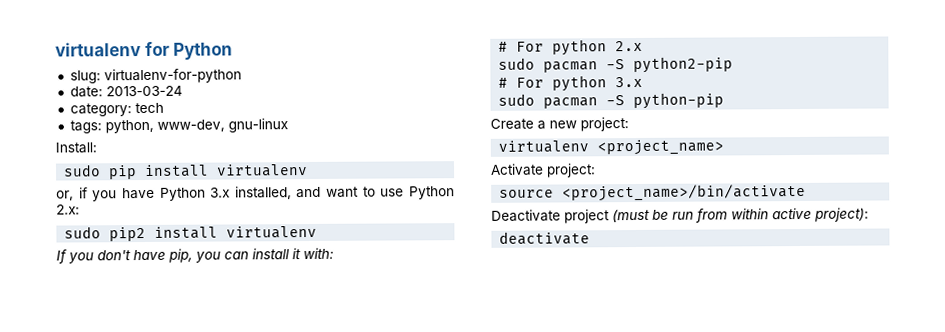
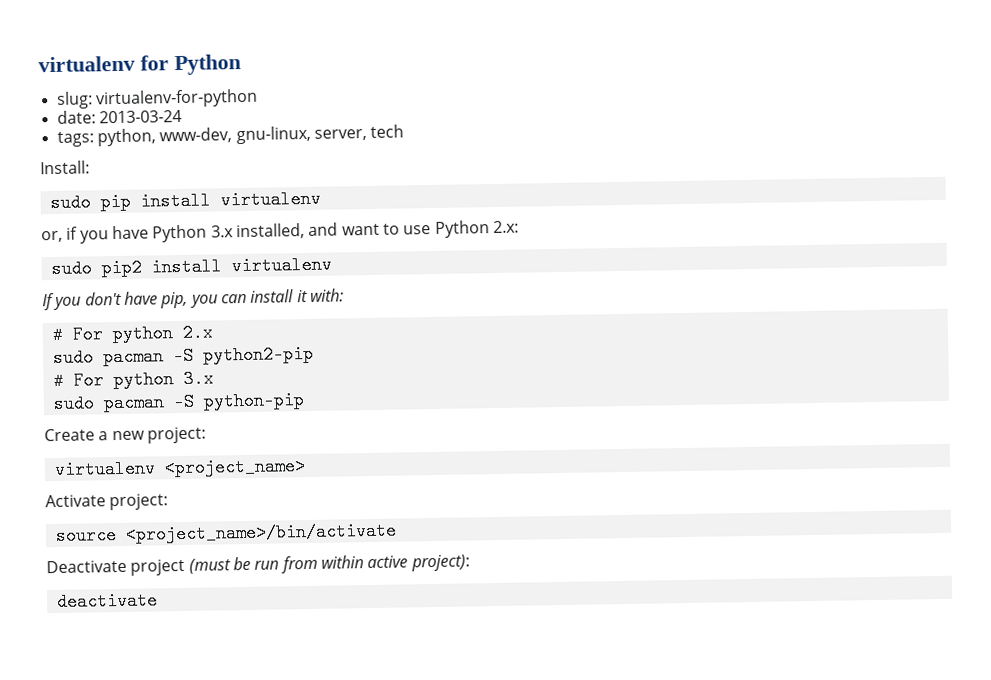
[69,102,164,117] // category: tech -> (182, 116) none
[227,118,288,133] gnu-linux -> [235,124,405,145] gnu-linux, server, tech

